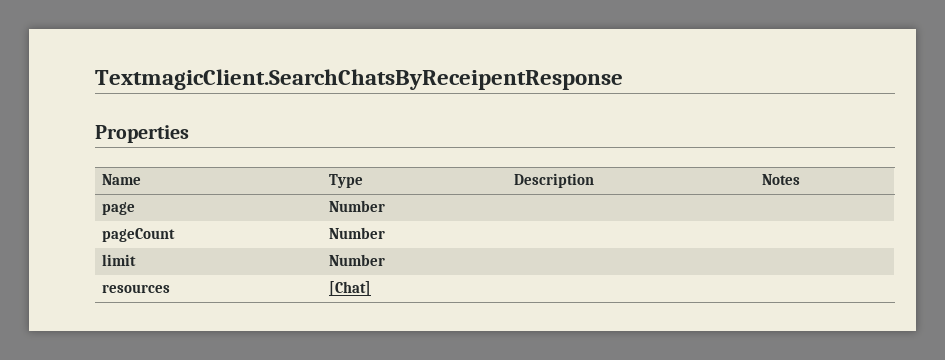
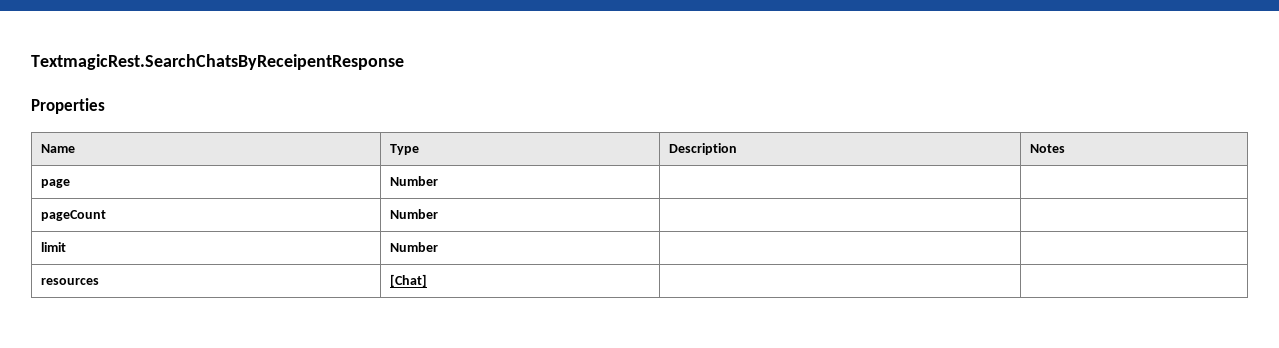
[95,69,623,90] TextmagicClient.SearchChatsByReceipentResponse -> [31,54,404,70] TextmagicRest.SearchChatsByReceipentResponse

